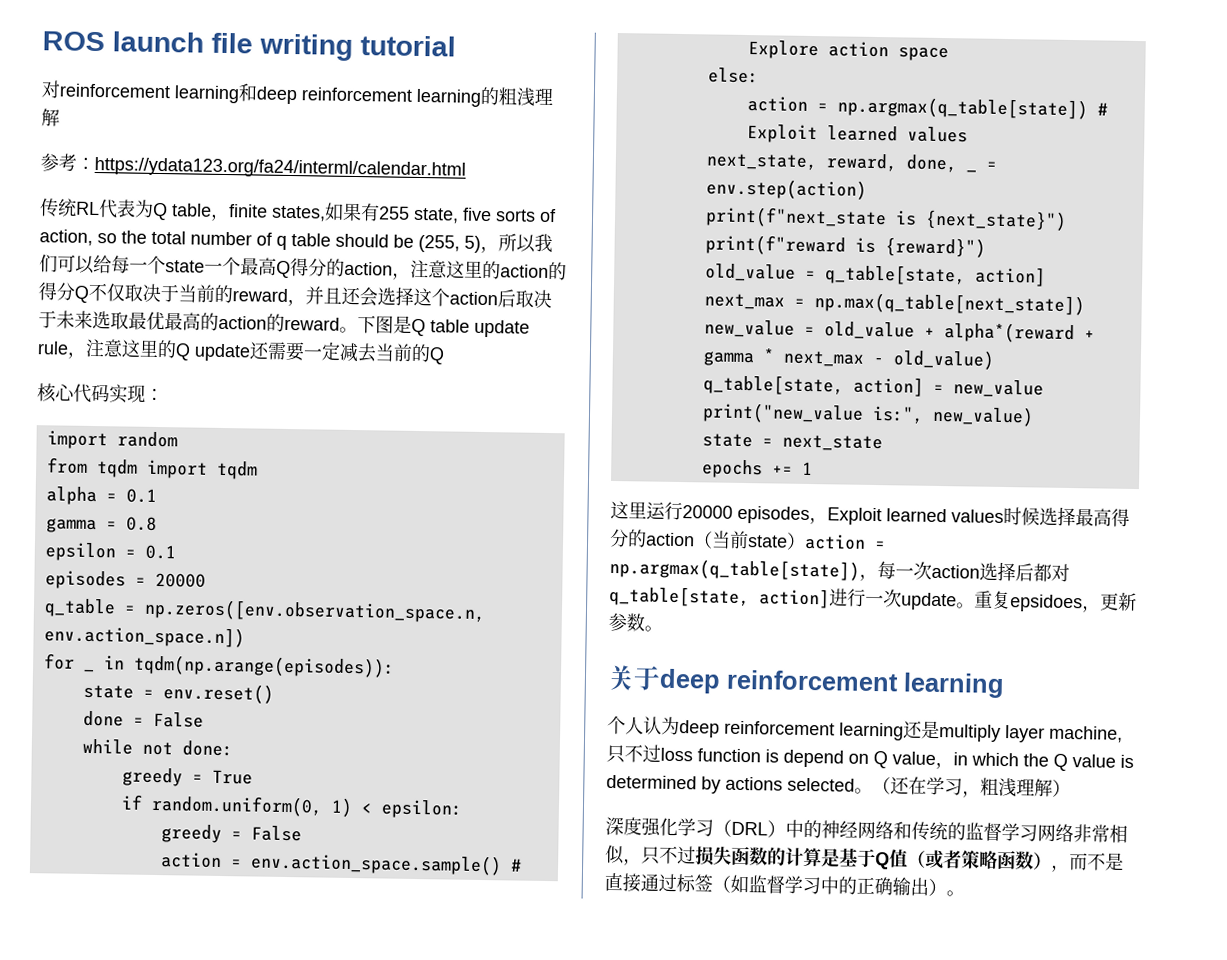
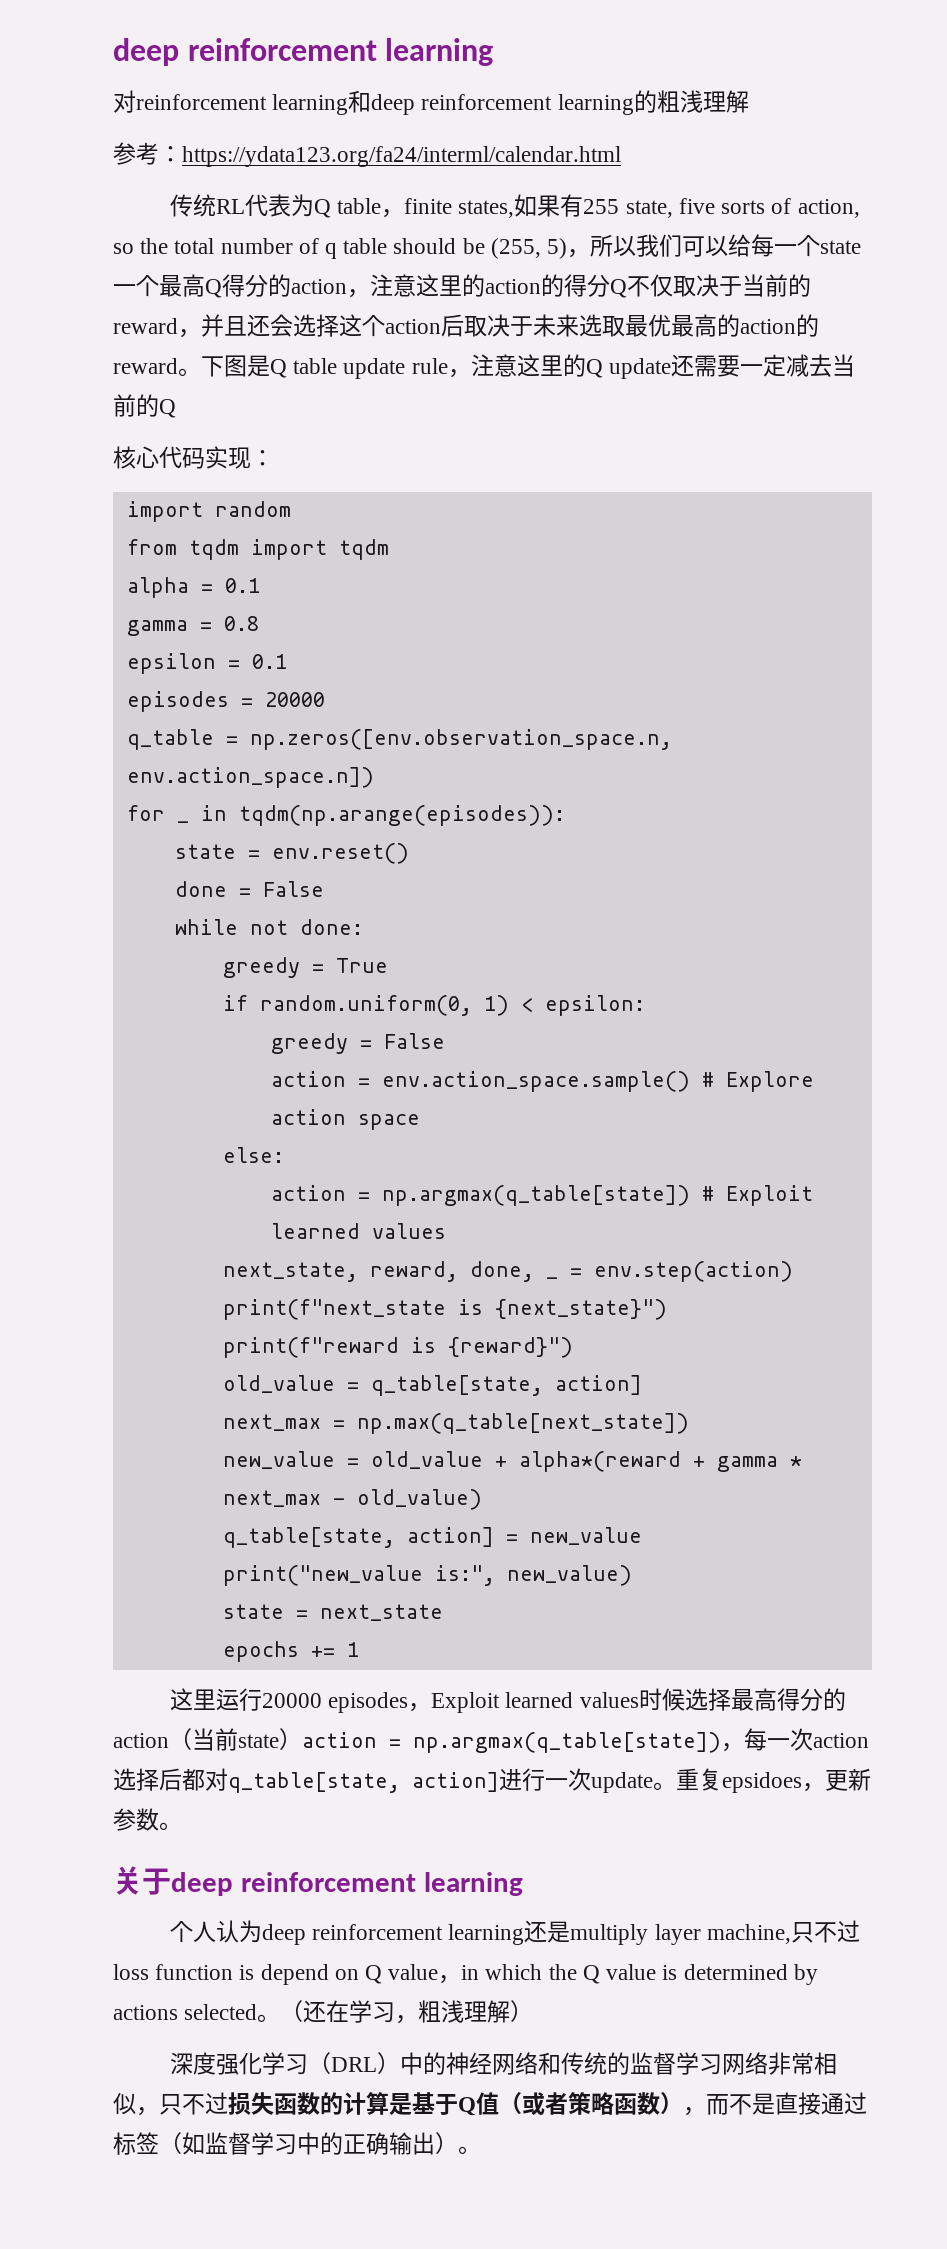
[42,31,456,61] ROS launch file writing tutorial -> [113,38,494,66] deep reinforcement learning

